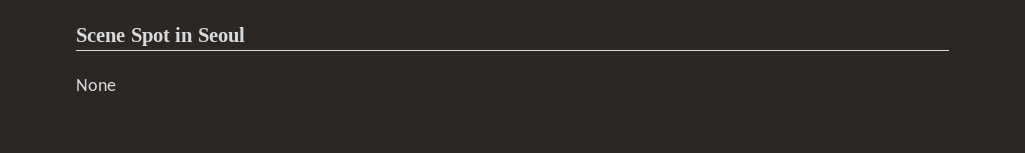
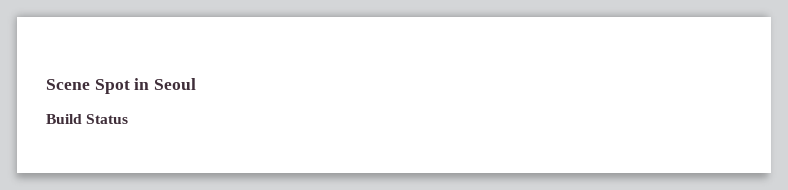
[76,79,116,91] // None -> [46,114,129,124] // Build Status

